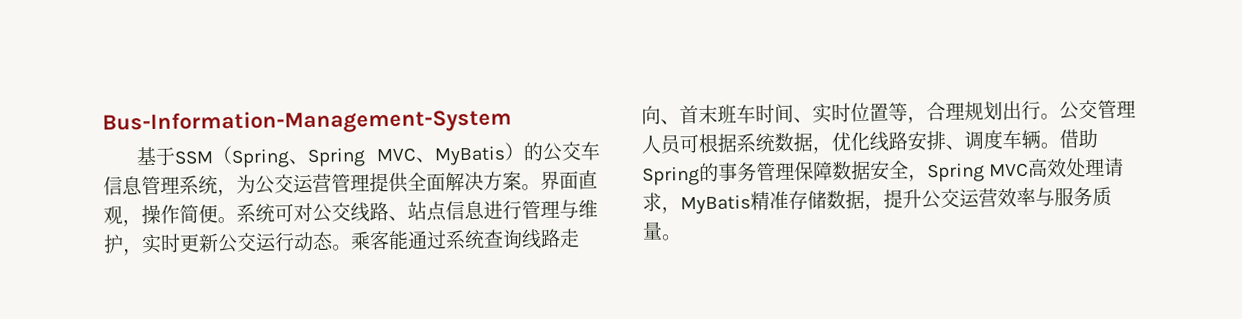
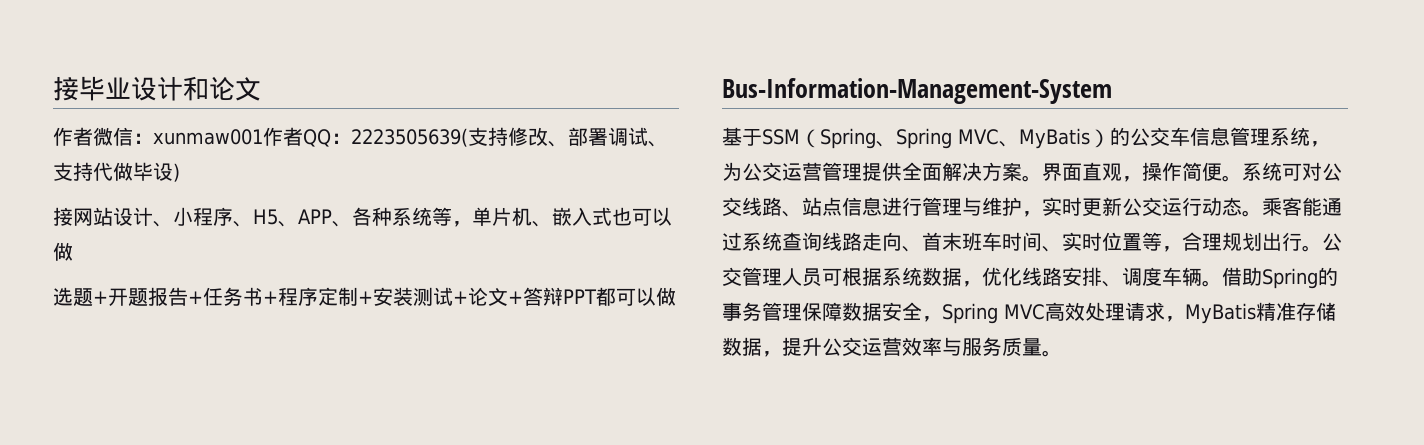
(102, 122) none -> [53,76,261,101] [53,127,668,147] [53,162,180,182] [53,207,672,227] [53,242,73,261] [53,287,676,306] 接毕业设计和论文 // 作者微信：xunmaw001作者QQ：2223505639(支持修改、部署调试、支持代做毕设) // 接网站设计、小程序、H5、APP、各种系统等，单片机、嵌入式也可以做 // 选题+开题报告+任务书+程序定制+安装测试+论文+答辩PPT都可以做 //

